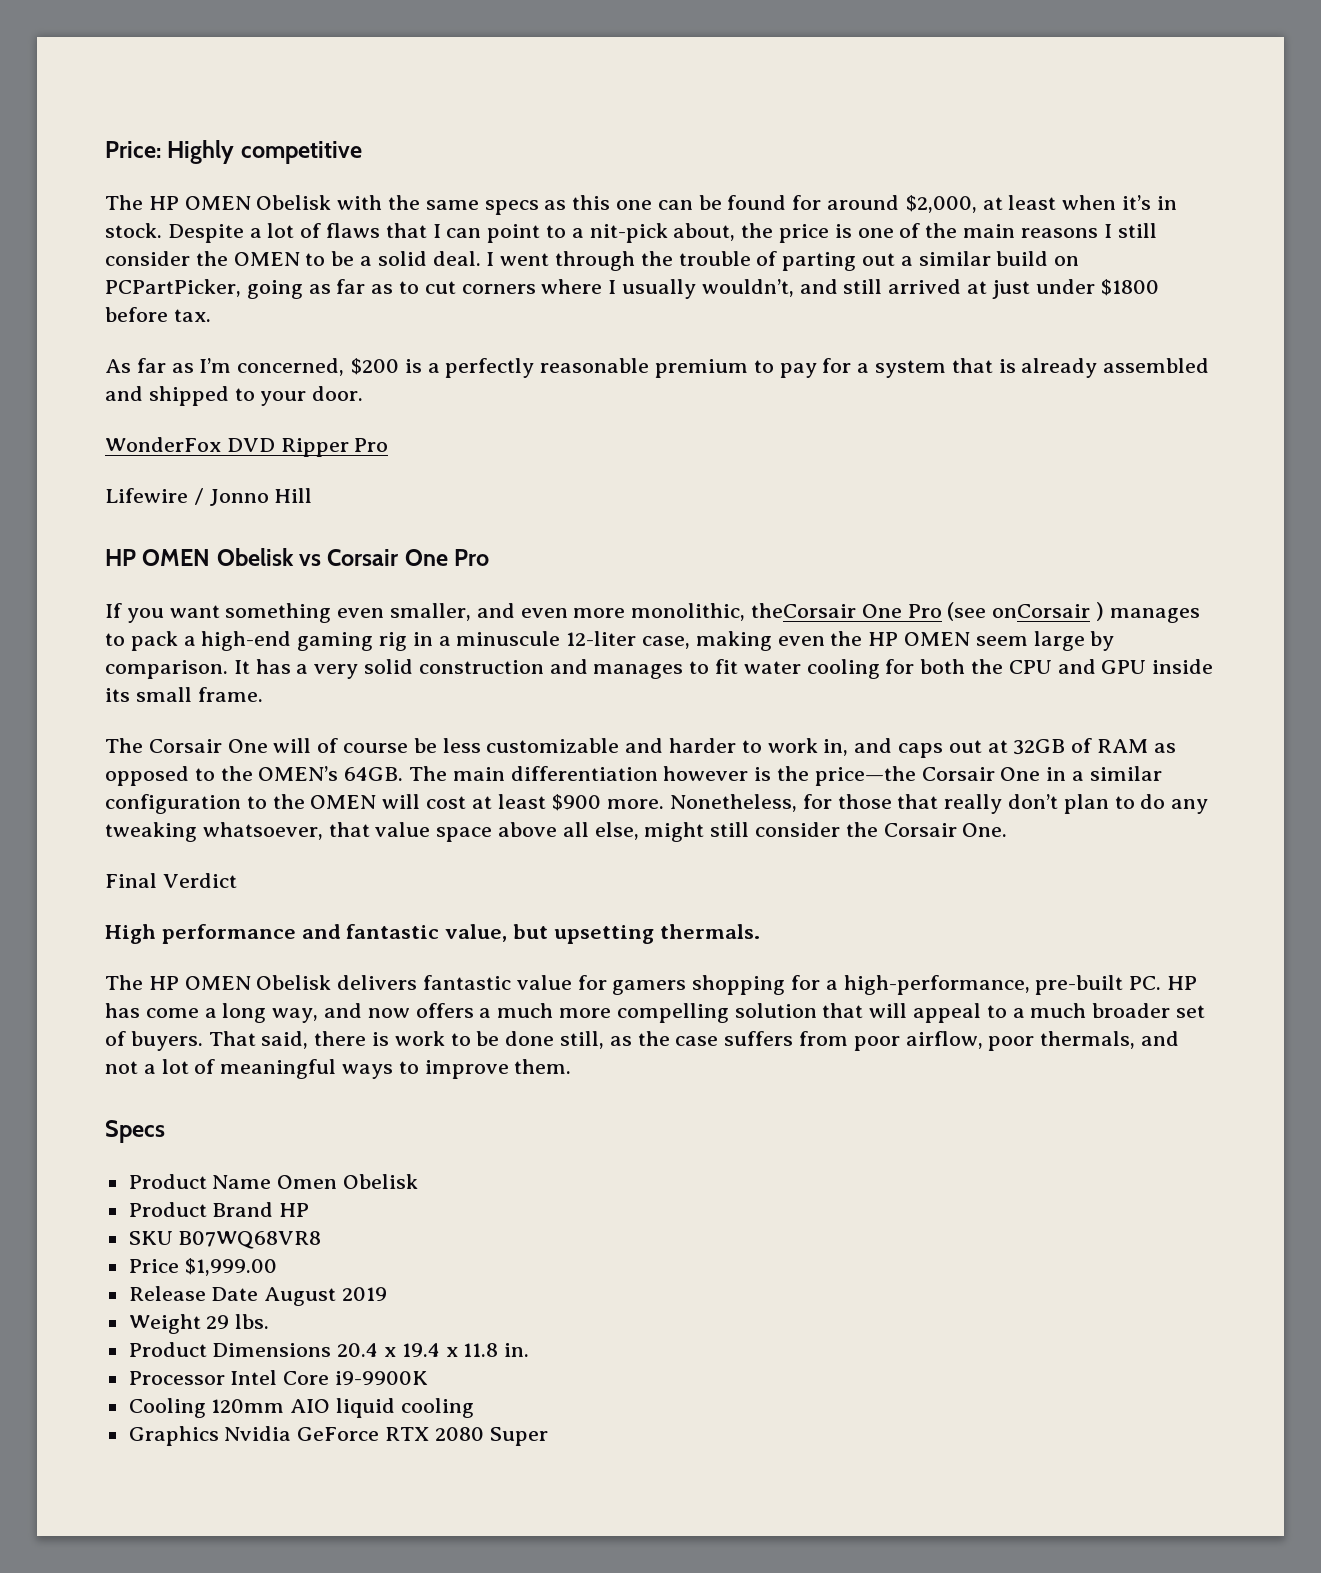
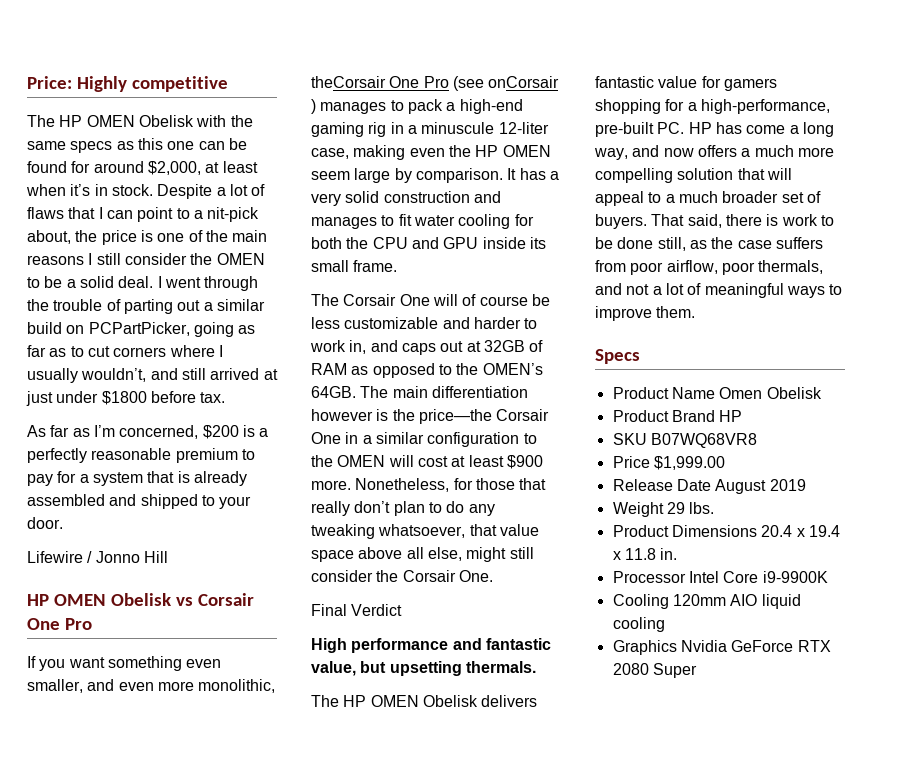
[105,437,389,457] // WonderFox DVD Ripper Pro -> (63, 523) none

